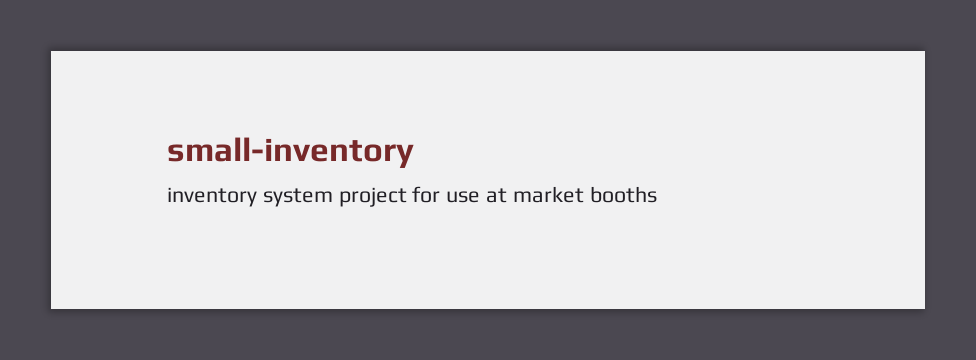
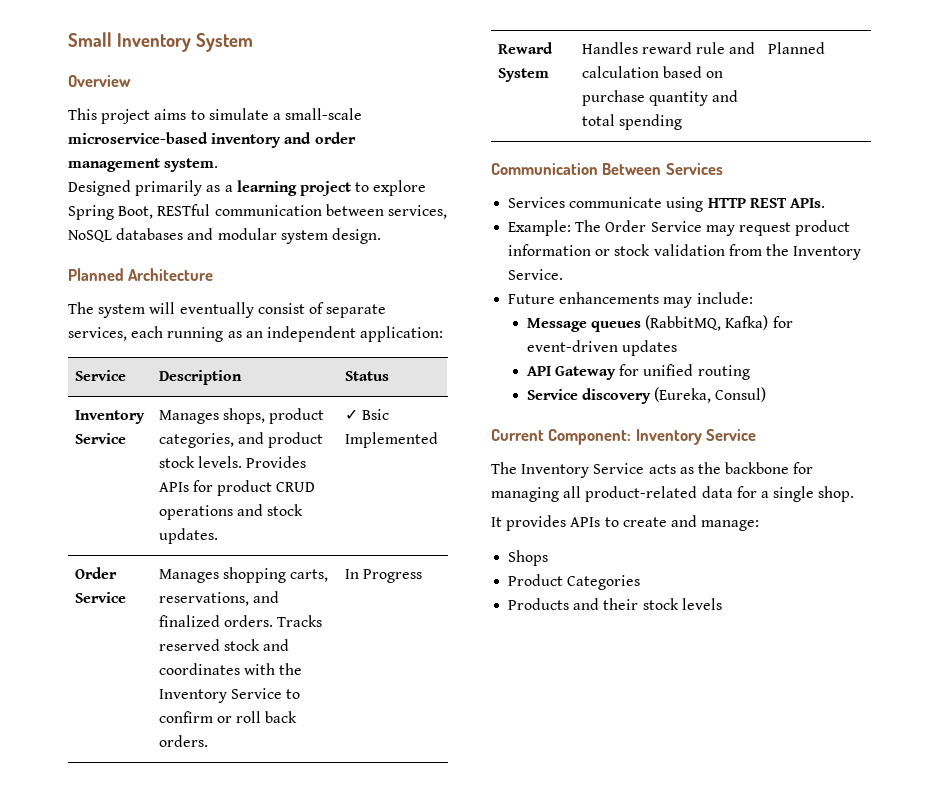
[167,137,414,168] [167,186,657,207] small-inventory // inventory system project for use at market booths -> [68,32,253,52] [68,75,131,87] [68,108,363,124] [68,132,356,148] [68,158,219,172] [68,180,427,196] [68,204,447,220] [68,228,381,244] [68,268,214,281] [68,302,387,318] [68,326,444,342] [74,370,126,381] [158,370,242,385] [344,371,389,381] [74,410,145,424] [74,433,126,444] [158,408,325,424] [158,432,324,448] [158,456,307,468] [158,480,316,496] [158,504,304,520] [158,528,218,544] [344,409,389,420] [344,432,438,448] [74,567,117,579] [74,592,126,603] [158,567,329,583] [158,591,279,606] [158,615,323,627] [158,639,290,651] [158,663,303,675] [158,688,301,703] [158,711,298,723] [158,735,208,747] [344,569,422,583] [497,42,553,54] [497,68,549,82] [581,42,756,54] [581,66,724,78] [581,90,739,106] [581,114,682,130] [767,42,825,54] [491,163,723,175] [508,197,825,212] [508,220,851,236] [508,244,862,260] [508,269,564,280] [508,292,753,308] [526,315,793,332] [526,340,678,356] [526,364,750,380] [526,387,767,404] [491,429,757,445] [491,462,814,478] [491,486,855,502] [491,515,760,531] [508,550,549,566] [508,574,641,590] [508,598,722,610] Small Inventory System // Overview // This project aims to simulate a small-scale microservice-based inventory and order management system. // Designed primarily as a learning project to explore Spring Boot, RESTful communication between services, NoSQL databases and modular system design. // Planned Architecture // The system will eventually consist of separate services, each running as an independent application: // Service | Description | Status // Inventory Service | Manages shops, product categories, and product stock levels. Provides APIs for product CRUD operations and stock updates. | ✓ Bsic Implemented // Order Service | Manages shopping carts, reservations, and finalized orders. Tracks reserved stock and coordinates with the Inventory Service to confirm or roll back orders. | In Progress // Reward System | Handles reward rule and calculation based on purchase quantity and total spending | Planned // Communication Between Services // Services communicate using HTTP REST APIs. // Example: The Order Service may request product information or stock validation from the Inventory Service. // Future enhancements may include: // Message queues (RabbitMQ, Kafka) for event-driven updates // API Gateway for unified routing // Service discovery (Eureka, Consul) // Current Component: Inventory Service // The Inventory Service acts as the backbone for managing all product-related data for a single shop. // It provides APIs to create and manage: // Shops // Product Categories // Products and their stock levels

